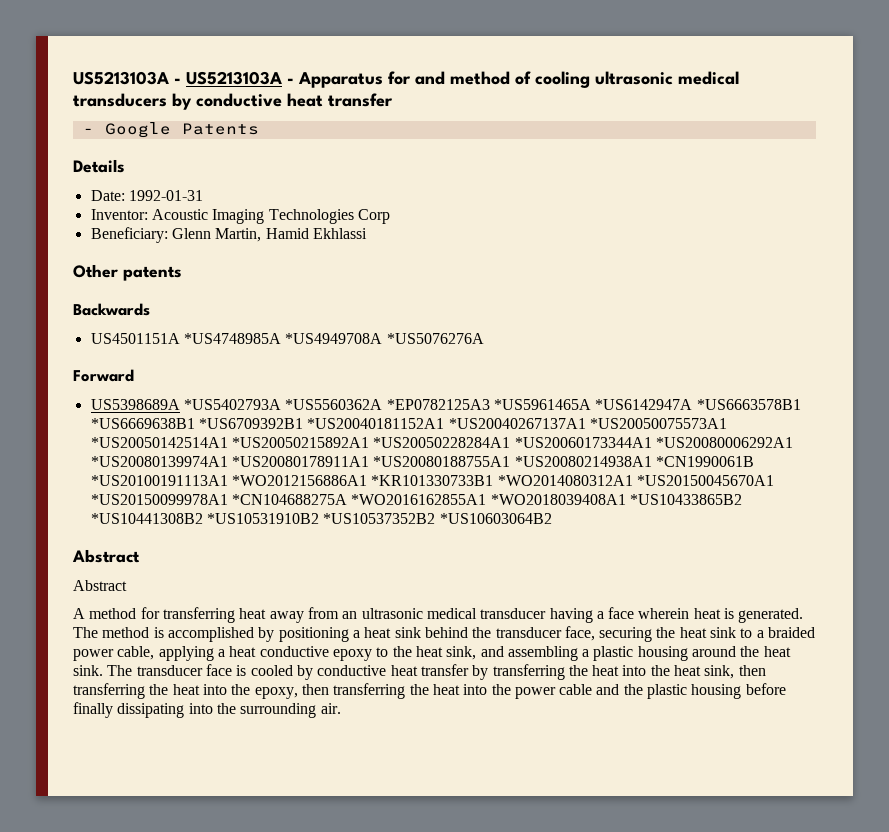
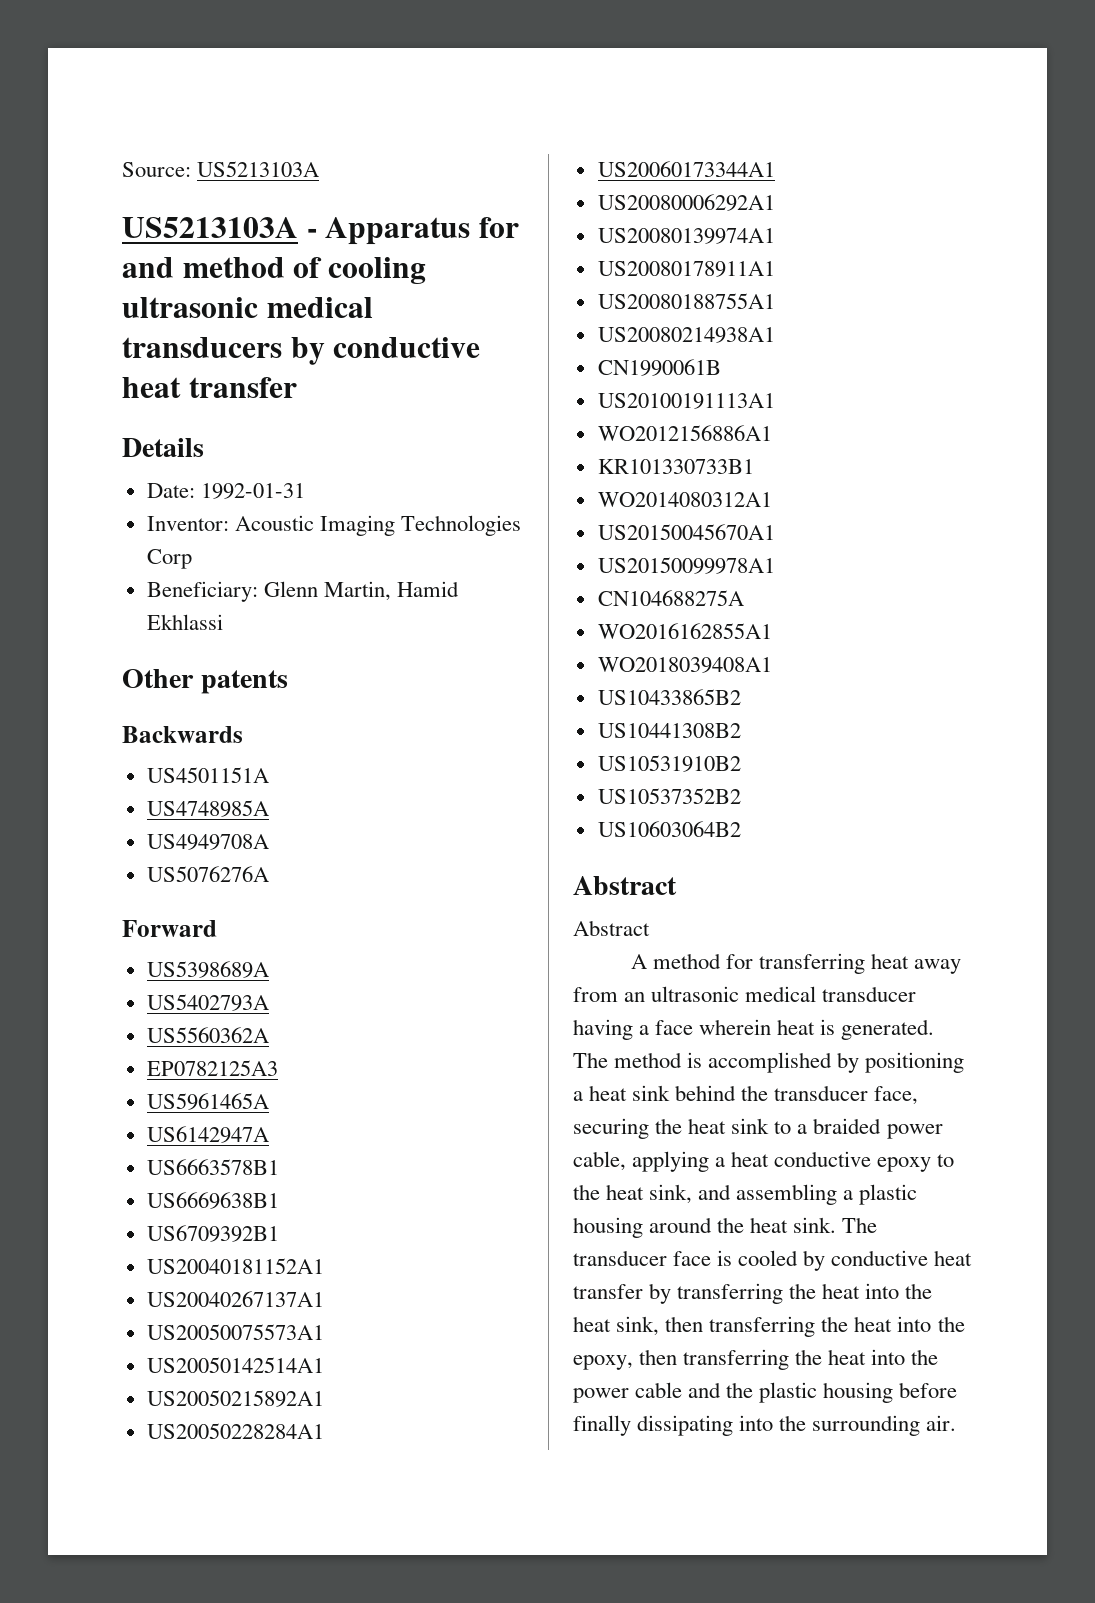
[73,71,181,85] US5213103A - -> [122,161,320,177] Source: US5213103A //
[82,122,259,138] // - Google Patents -> (297, 387) none
[183,333,484,344] *US4748985A *US4949708A *US5076276A -> [146,800,269,817] [146,834,269,850] [146,866,269,882] // US4748985A // US4949708A // US5076276A
[183,399,801,410] [90,418,727,429] [90,437,793,448] [90,456,754,467] [90,475,774,486] [90,494,742,505] [90,513,552,524] *US5402793A *US5560362A *EP0782125A3 *US5961465A *US6142947A *US6663578B1 *US6669638B1 *US6709392B1 *US20040181152A1 *US20040267137A1 *US20050075573A1 *US20050142514A1 *US20050215892A1 *US20050228284A1 *US20060173344A1 *US20080006292A1 *US20080139974A1 *US20080178911A1 *US20080188755A1 *US20080214938A1 *CN1990061B *US20100191113A1 *WO2012156886A1 *KR101330733B1 *WO2014080312A1 *US20150045670A1 *US20150099978A1 *CN104688275A *WO2016162855A1 *WO2018039408A1 *US10433865B2 *US10441308B2 *US10531910B2 *US10537352B2 *US10603064B2 -> [146,994,269,1011] [146,1027,269,1043] [146,1060,278,1076] [146,1093,269,1110] [146,1126,269,1143] [146,1159,279,1175] [146,1192,279,1209] [146,1225,279,1242] [146,1258,324,1274] [146,1291,324,1307] [146,1324,324,1340] [146,1357,324,1373] [146,1390,324,1407] [146,1423,324,1439] [597,161,775,177] [597,194,775,211] [597,228,775,244] [597,261,775,277] [597,293,775,309] [597,327,775,343] [597,359,721,376] [597,393,775,409] [597,425,772,441] [597,459,754,474] [597,492,772,507] [597,524,775,540] [597,557,775,574] [597,590,744,606] [597,623,772,639] [597,657,772,673] [597,689,741,705] [597,723,741,738] [597,755,741,772] [597,788,741,804] [597,821,741,837] // US5402793A // US5560362A // EP0782125A3 // US5961465A // US6142947A // US6663578B1 // US6669638B1 // US6709392B1 // US20040181152A1 // US20040267137A1 // US20050075573A1 // US20050142514A1 // US20050215892A1 // US20050228284A1 // US20060173344A1 // US20080006292A1 // US20080139974A1 // US20080178911A1 // US20080188755A1 // US20080214938A1 // CN1990061B // US20100191113A1 // WO2012156886A1 // KR101330733B1 // WO2014080312A1 // US20150045670A1 // US20150099978A1 // CN104688275A // WO2016162855A1 // WO2018039408A1 // US10433865B2 // US10441308B2 // US10531910B2 // US10537352B2 // US10603064B2

